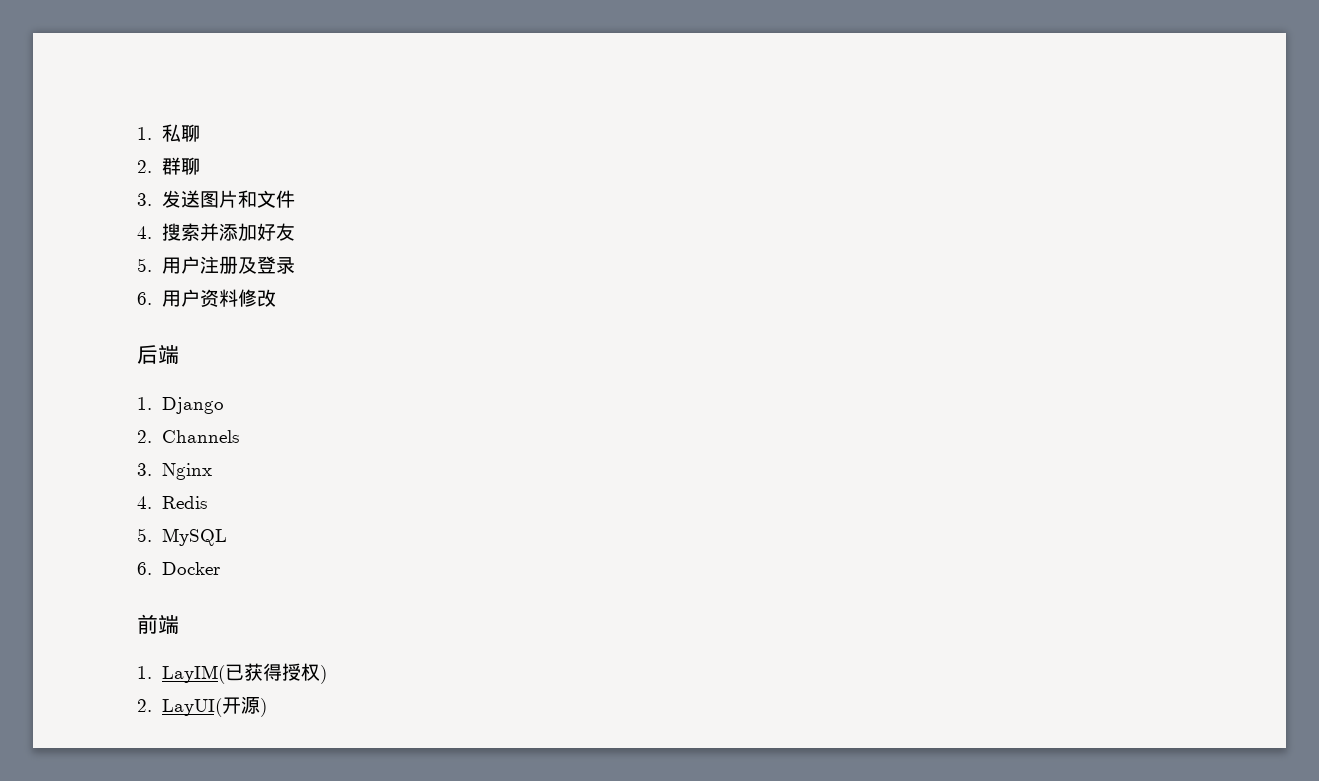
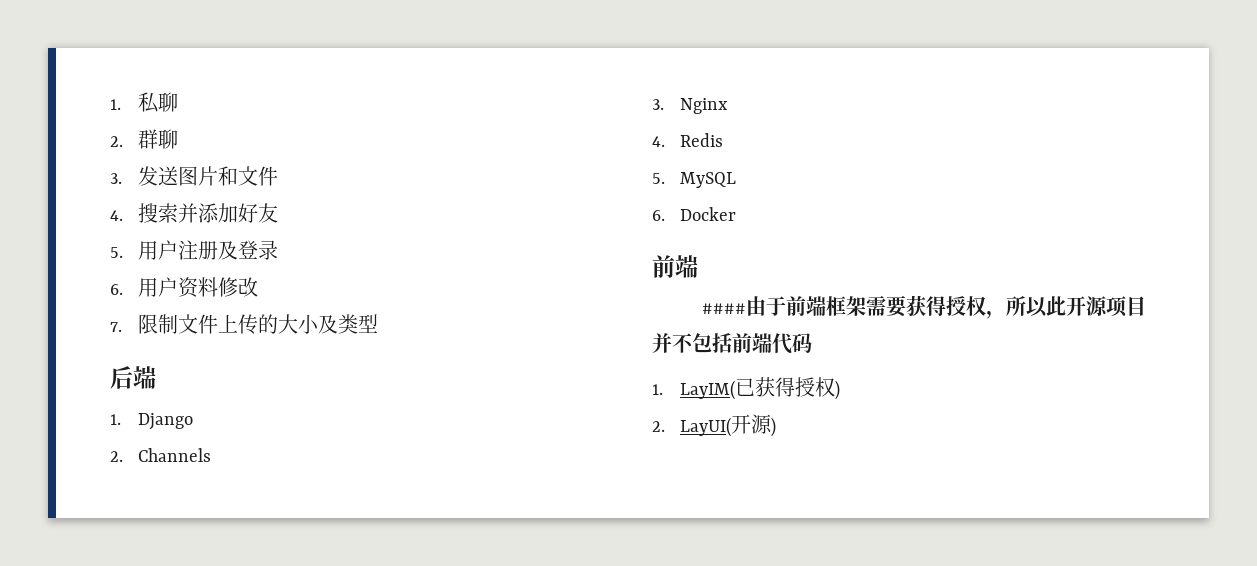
(276, 298) none -> [110,314,378,334] // 7.限制文件上传的大小及类型
(179, 624) none -> [702,295,1147,319] [652,333,812,354] // ####由于前端框架需要获得授权，所以此开源项目并不包括前端代码

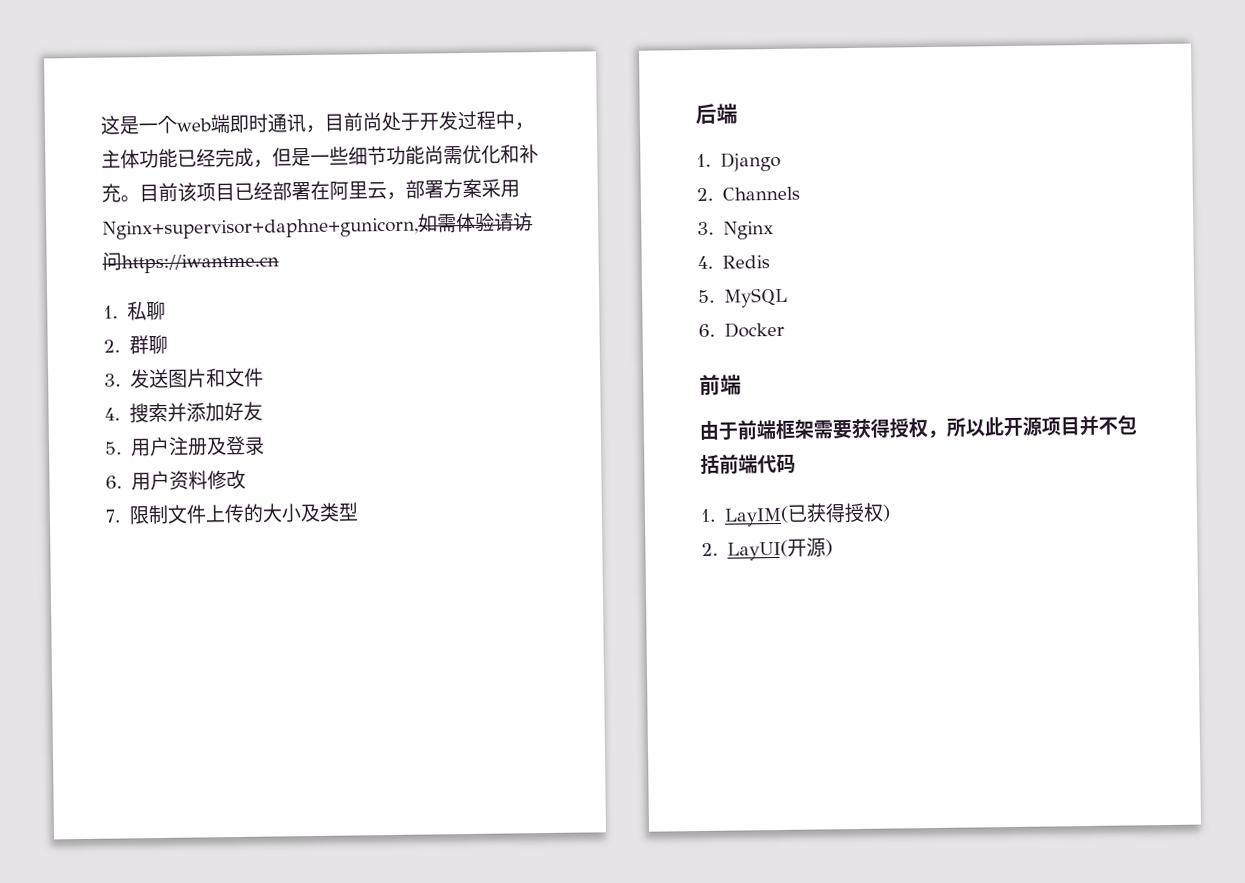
(110, 104) none -> [100,110,534,135] [101,144,539,169] [101,178,520,203] [102,212,533,240] [102,251,279,274] 这是一个web端即时通讯，目前尚处于开发过程中，主体功能已经完成，但是一些细节功能尚需优化和补充。目前该项目已经部署在阿里云，部署方案采用Nginx+supervisor+daphne+gunicorn,如需体验请访问https://iwantme.cn //
[702,303,747,314] #### -> (742, 384) none

